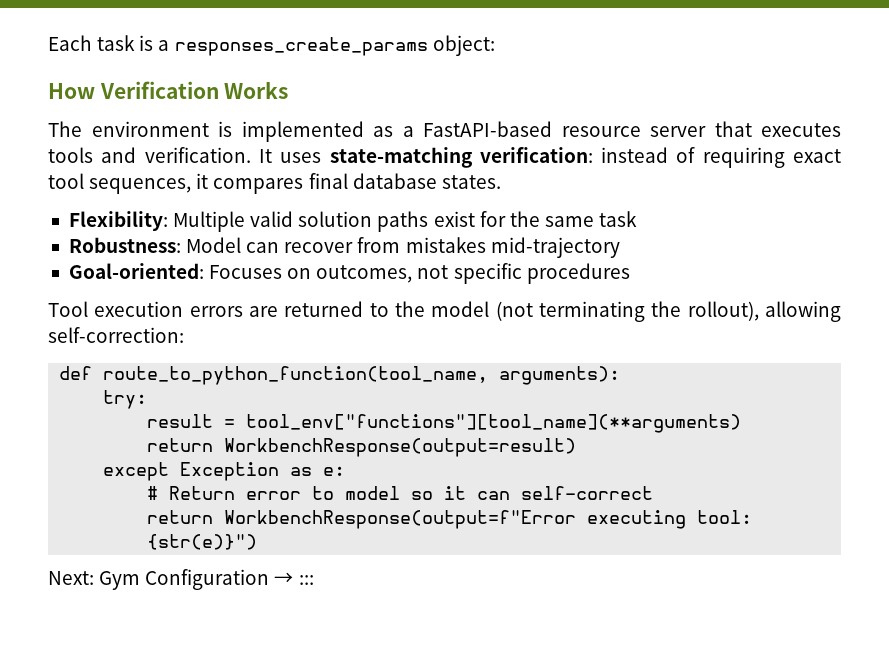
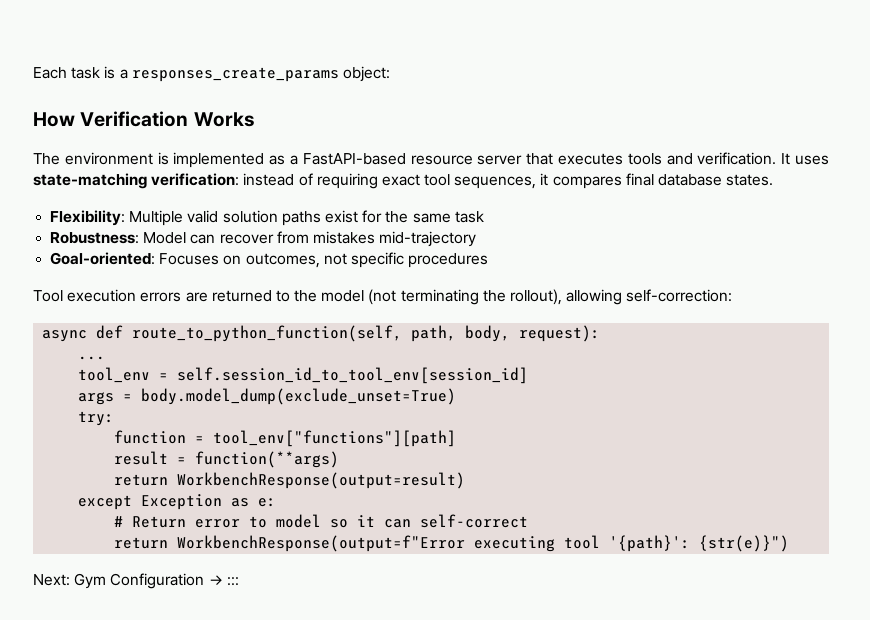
[59,366,621,385] [103,390,148,409] def route_to_python_function(tool_name, arguments): // try: -> [42,325,601,342] [78,356,106,360] [78,367,529,384] [78,388,457,405] [78,411,115,426] [114,430,457,447] async def route_to_python_function(self, path, body, request): // ... // tool_env = self.session_id_to_tool_env[session_id] // args = body.model_dump(exclude_unset=True) // try: // function = tool_env["functions"][path]
[246,414,742,433] tool_env["functions"][tool_name](**arguments) -> [195,451,340,468] function(**args)
[697,510,753,524] tool: -> [564,535,691,552] tool '{path}':

